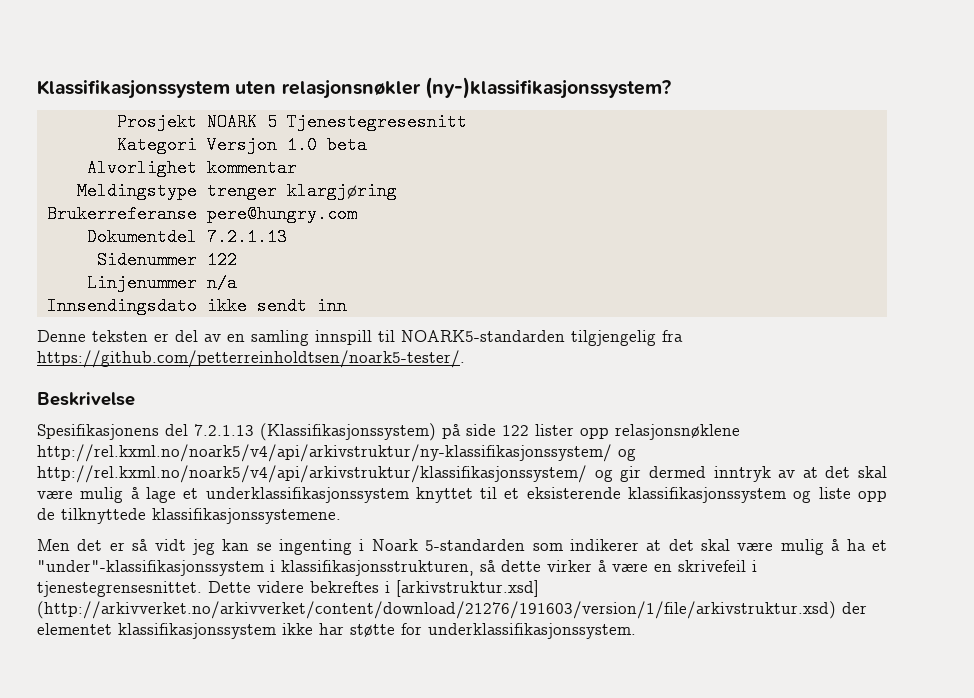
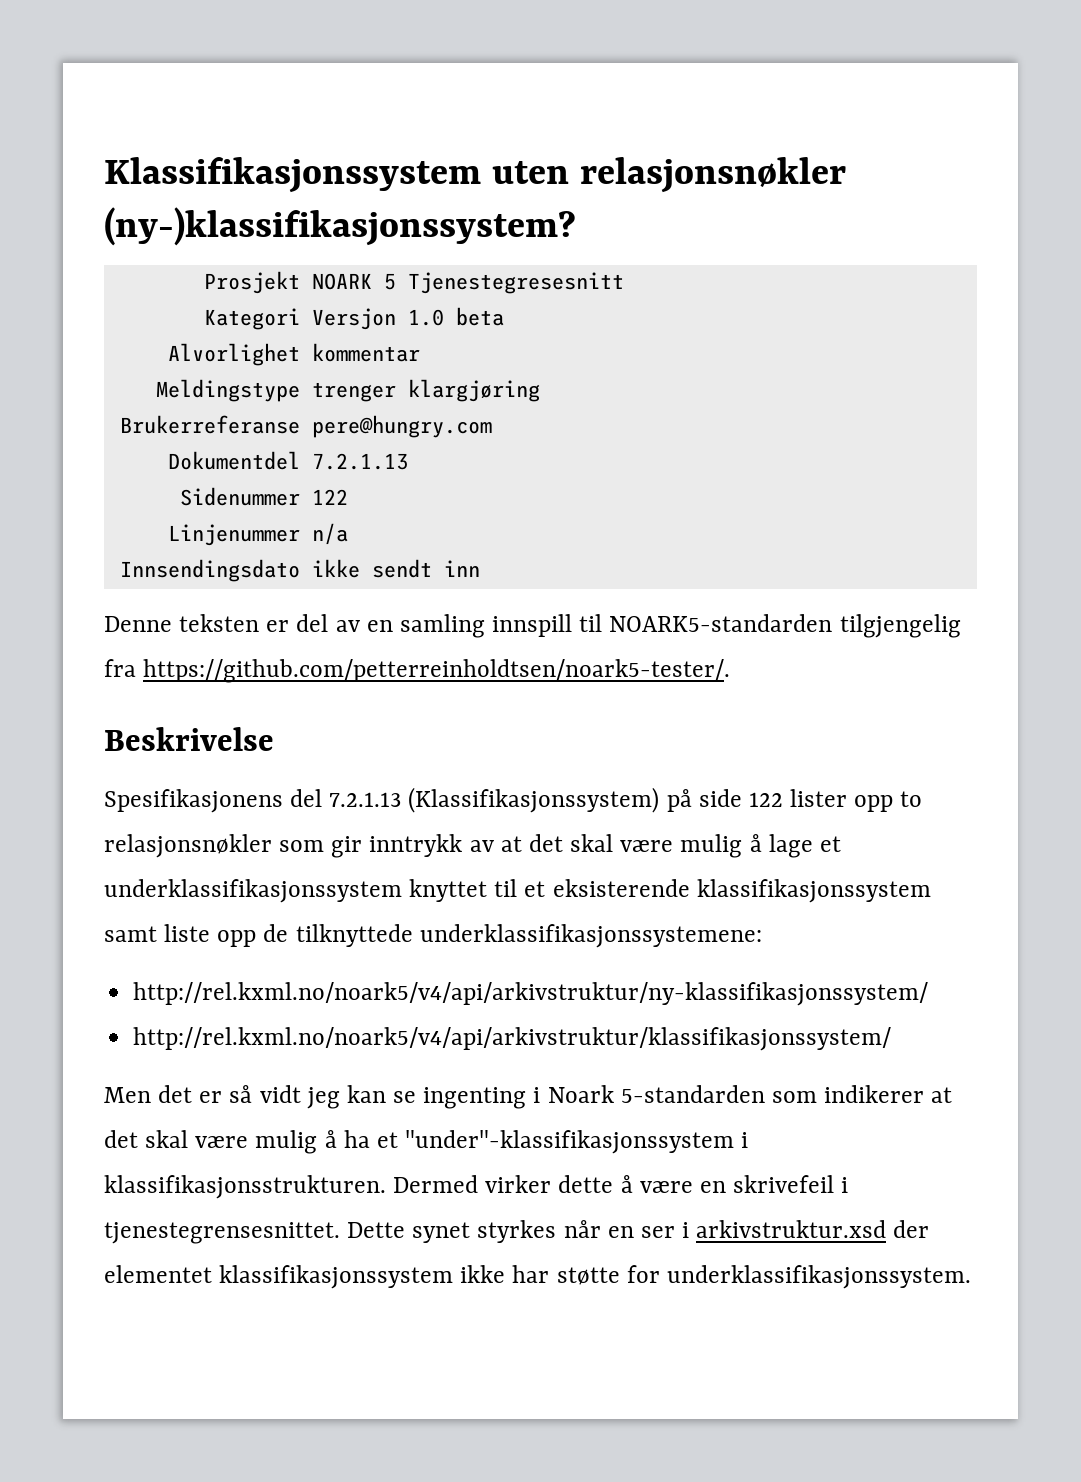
[615,424,740,440] [37,444,636,462] [37,465,771,483] relasjonsnøklene http://rel.kxml.no/noark5/v4/api/arkivstruktur/ny-klassifikasjonssystem/ og http://rel.kxml.no/noark5/v4/api/arkivstruktur/klassifikasjonssystem/ og gir dermed inntryk -> [900,791,923,807] [104,834,463,858] to relasjonsnøkler som gir inntrykk
[793,490,812,503] og -> [104,926,157,942] samt
[152,508,341,524] klassifikasjonssystemene. -> [419,924,762,948] [133,982,929,1006] [133,1027,892,1051] underklassifikasjonssystemene: // http://rel.kxml.no/noark5/v4/api/arkivstruktur/ny-klassifikasjonssystem/ // http://rel.kxml.no/noark5/v4/api/arkivstruktur/klassifikasjonssystem/
[281,560,592,576] klassifikasjonsstrukturen, så dette virker -> [104,1175,614,1199] klassifikasjonsstrukturen. Dermed virker dette
[257,580,539,597] [37,601,836,619] videre bekreftes i [arkivstruktur.xsd] (http://arkivverket.no/arkivverket/content/download/21276/191603/version/1/file/arkivstruktur.xsd) -> [412,1220,887,1243] synet styrkes når en ser i arkivstruktur.xsd

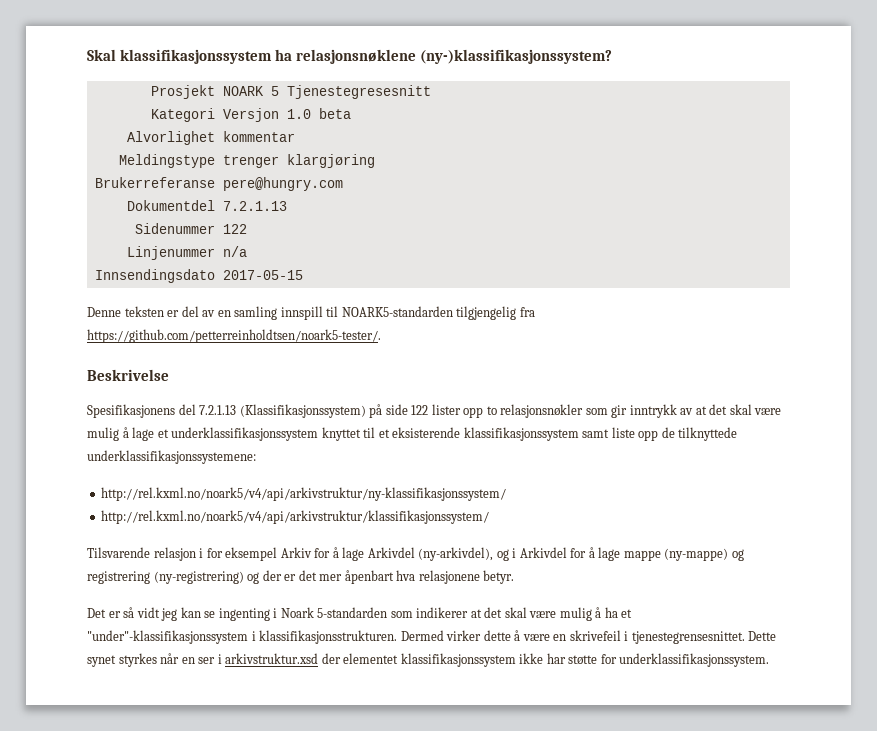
[104,157,847,193] Klassifikasjonssystem uten relasjonsnøkler -> [87,49,417,64] Skal klassifikasjonssystem ha relasjonsnøklene
[311,559,480,578] ikke sendt inn -> [222,270,303,280] 2017-05-15
[104,1085,193,1103] Men det -> [87,547,744,561] [87,570,515,584] [87,608,106,618] Tilsvarende relasjon i for eksempel Arkiv for å lage Arkivdel (ny-arkivdel), og i Arkivdel for å lage mappe (ny-mappe) og registrering (ny-registrering) og der er det mer åpenbart hva relasjonene betyr. // Det

